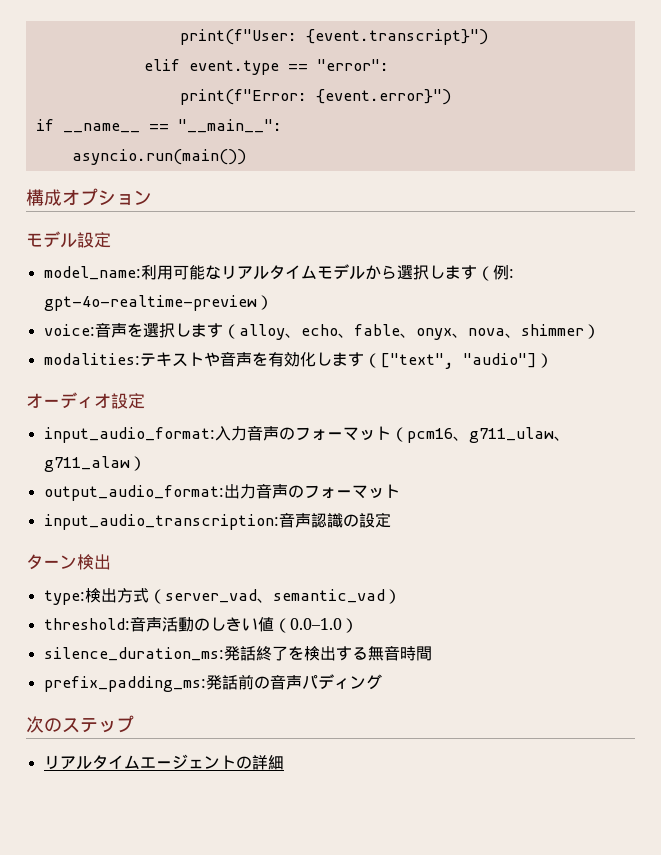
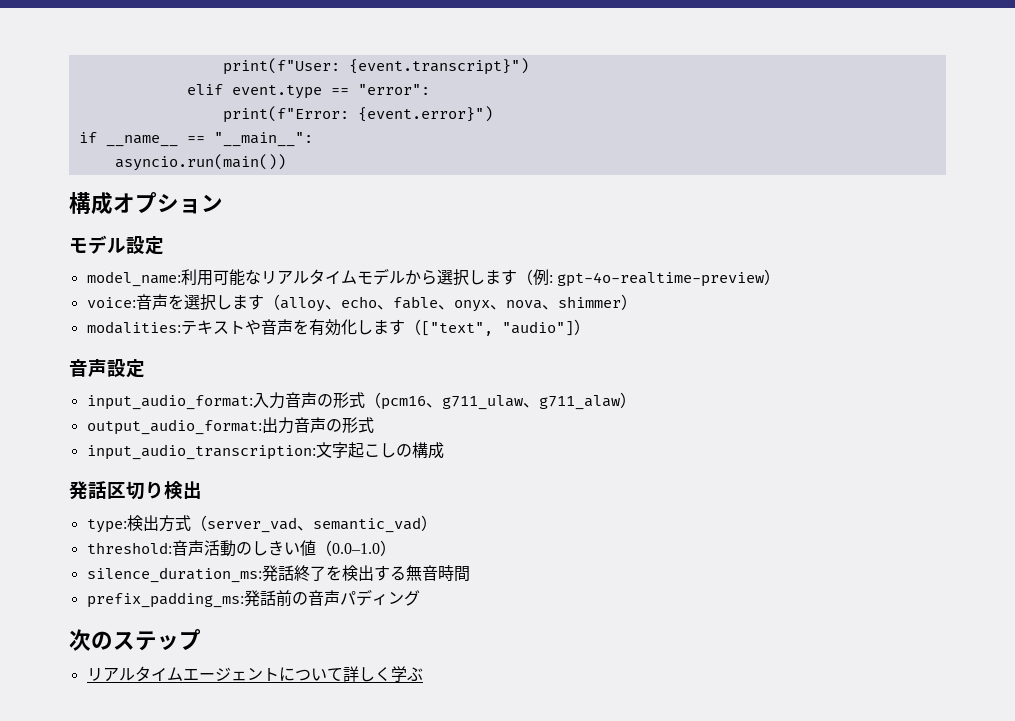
[26,392,111,409] オーディオ -> [69,358,107,377] 音声
[294,426,391,441] フォーマット -> [332,392,365,408] 形式
[303,484,400,499] [43,512,391,530] [26,554,77,570] フォーマット // input_audio_transcription:音声認識の設定 // ターン -> [341,417,374,433] [86,442,444,460] [69,481,164,500] 形式 // input_audio_transcription:文字起こしの構成 // 発話区切り
[235,755,284,770] の詳細 -> [278,666,423,682] について詳しく学ぶ

